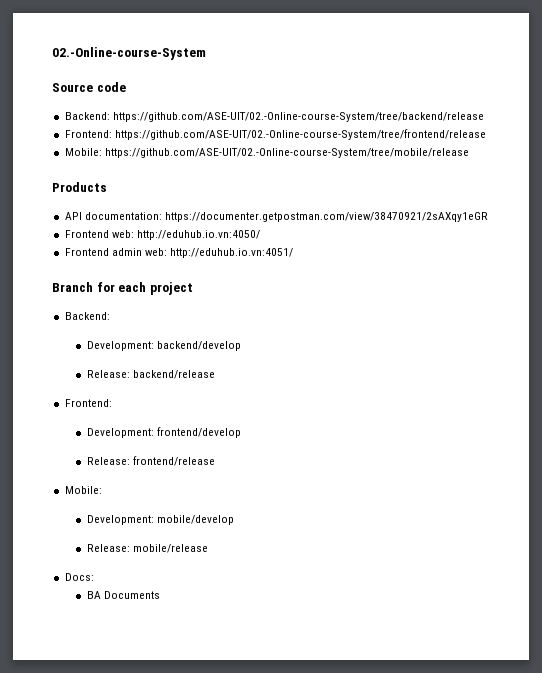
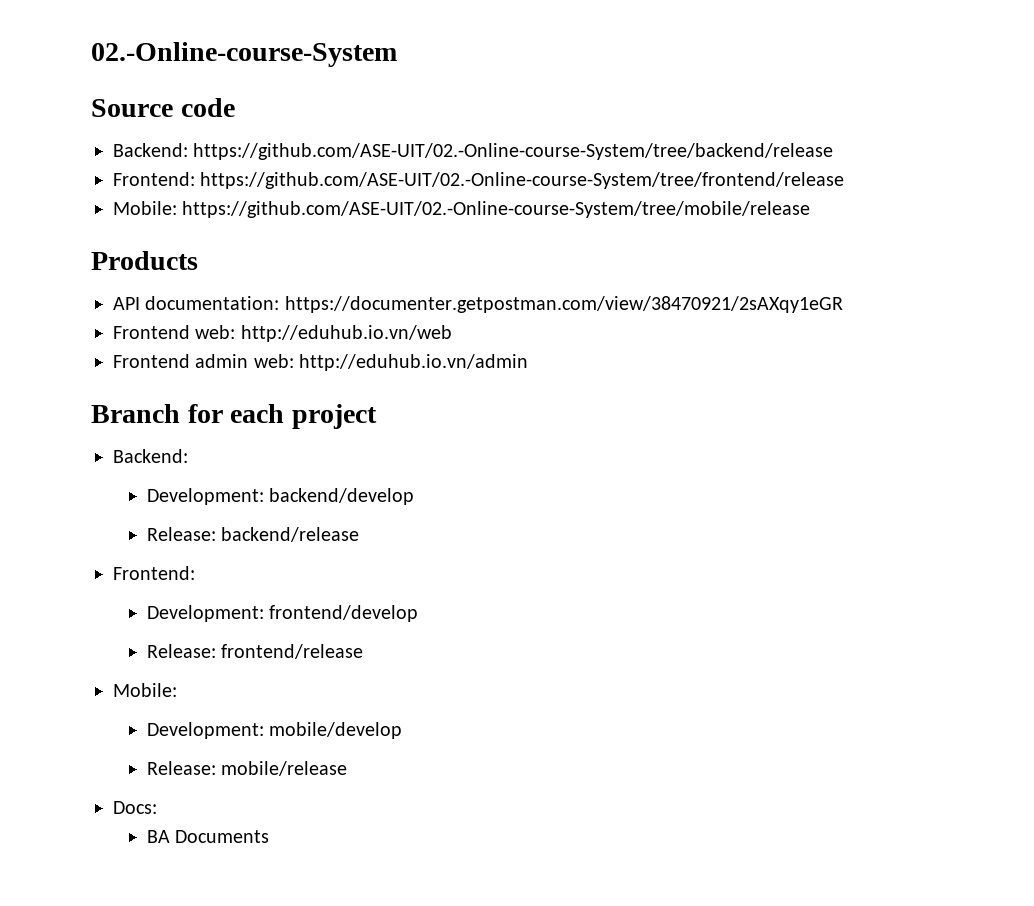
[136,230,260,240] http://eduhub.io.vn:4050/ -> [240,325,452,342] http://eduhub.io.vn/web
[169,248,293,258] http://eduhub.io.vn:4051/ -> [299,354,529,371] http://eduhub.io.vn/admin

